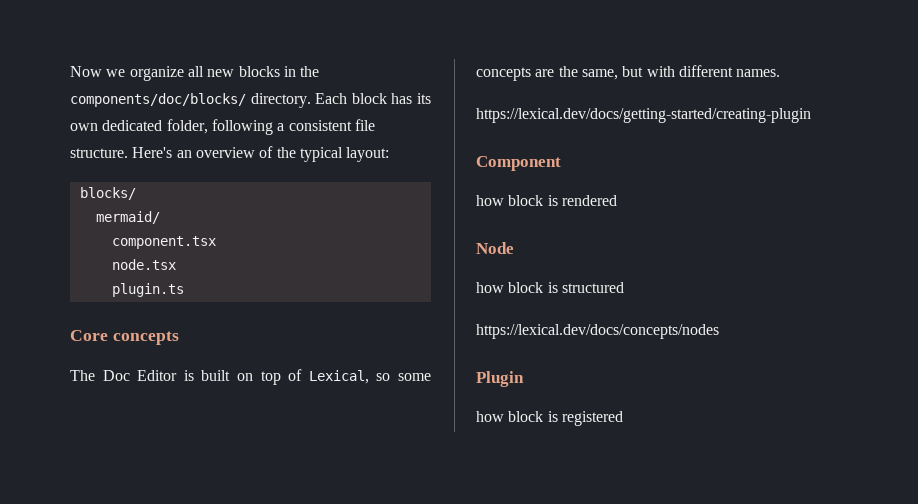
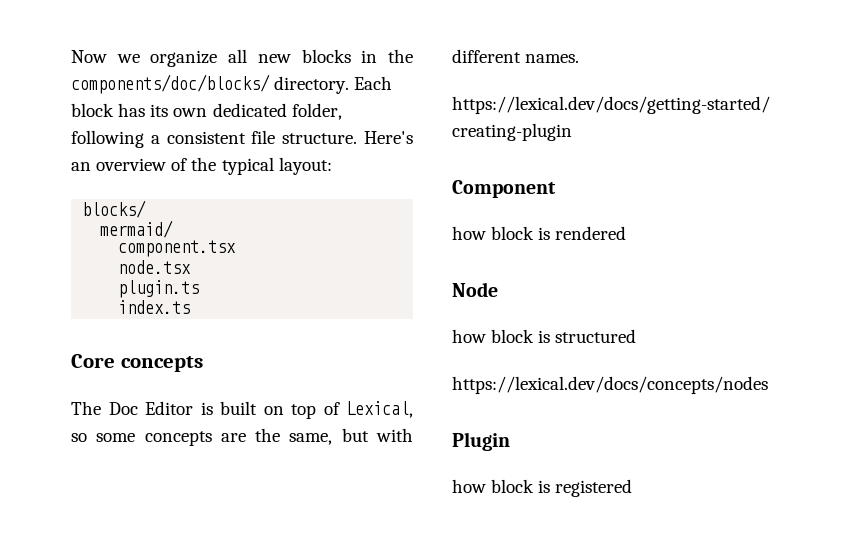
(184, 290) none -> [118,300,191,314] // index.ts

